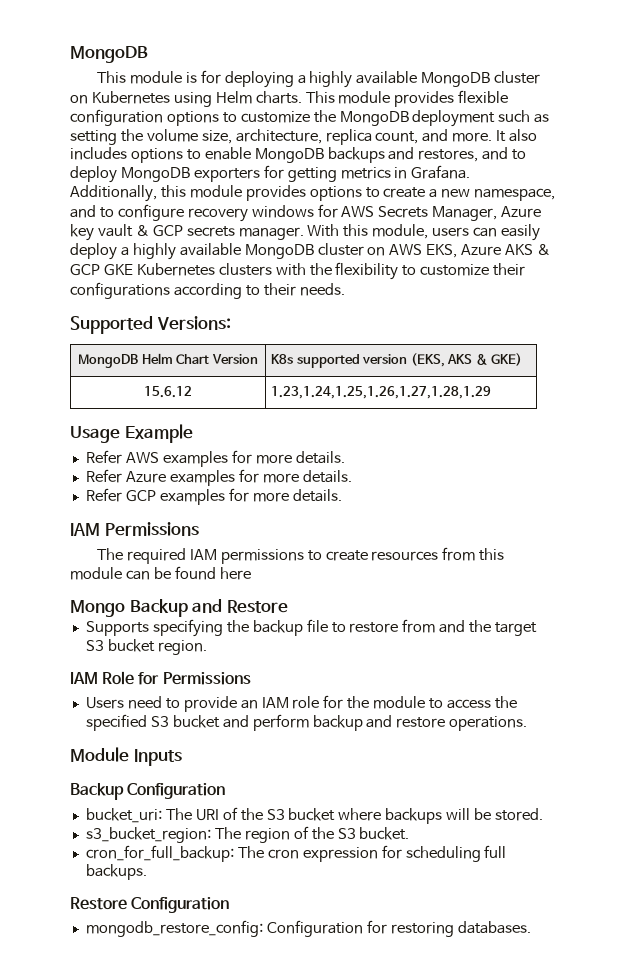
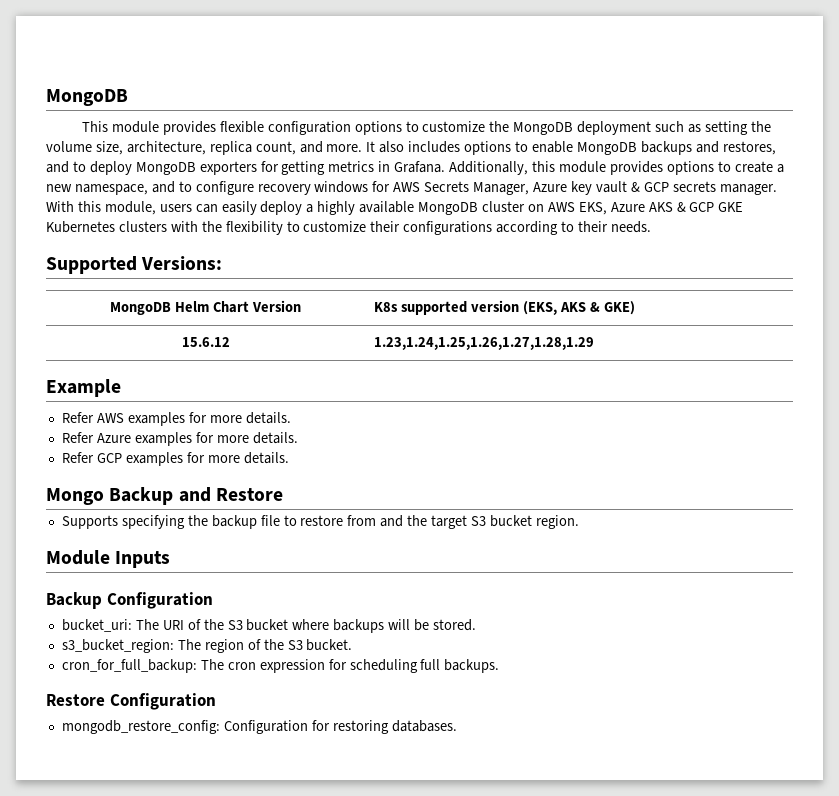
[185,70,541,88] [70,91,391,107] is for deploying a highly available MongoDB cluster on Kubernetes using Helm charts. This module -> (159, 127) none
[70,426,120,443] Usage -> (595, 343) none
[70,522,199,536] [96,547,505,564] [70,566,251,580] // IAM Permissions // The required IAM permissions to create resources from this module can be found here -> (289, 458) none
[70,671,251,685] [85,695,517,712] [85,714,528,731] // IAM Role for Permissions // Users need to provide an IAM role for the module to access the specified S3 bucket and perform backup and restore operations. -> (579, 522) none

